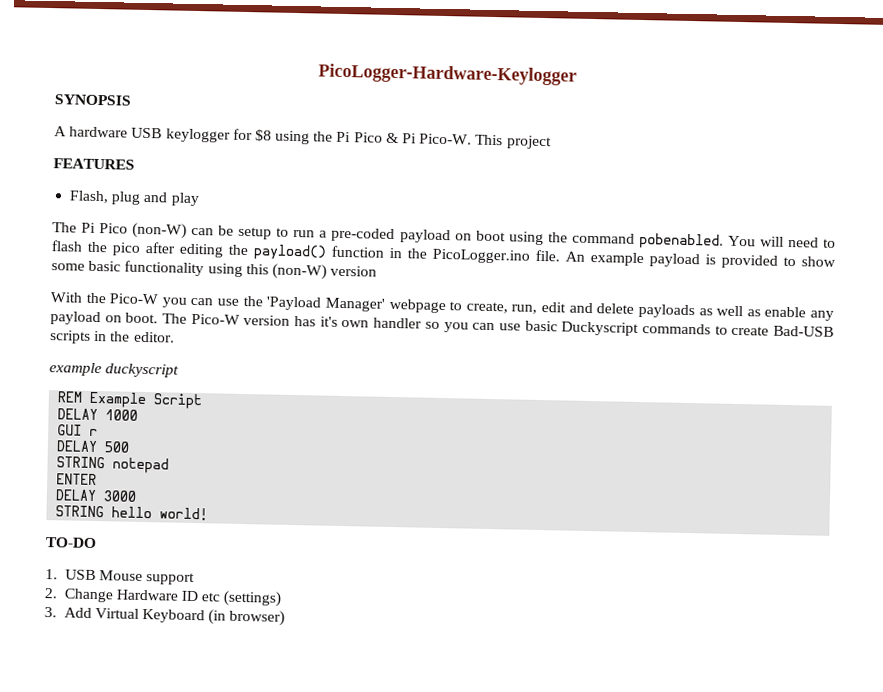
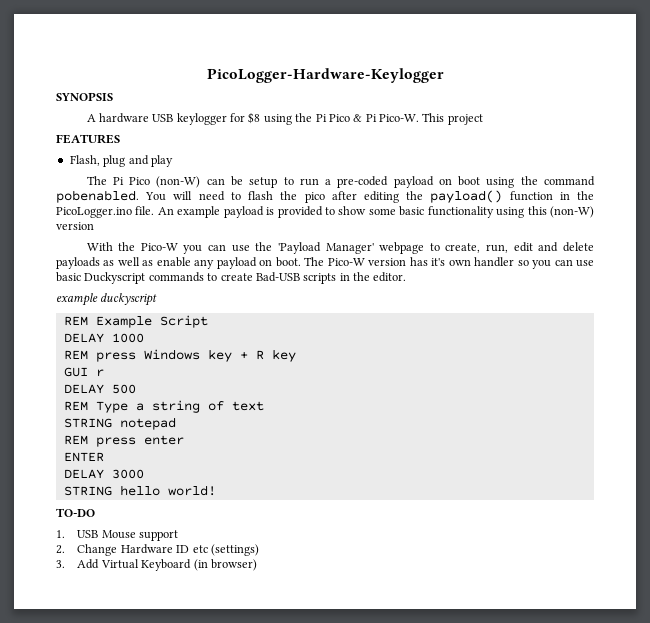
[57,424,99,437] [56,440,130,453] GUI r // DELAY 500 -> [63,349,296,362] [63,367,104,377] [63,384,136,394] [63,400,264,413] REM press Windows key + R key // GUI r // DELAY 500 // REM Type a string of text
(170, 465) none -> [63,435,184,447] // REM press enter

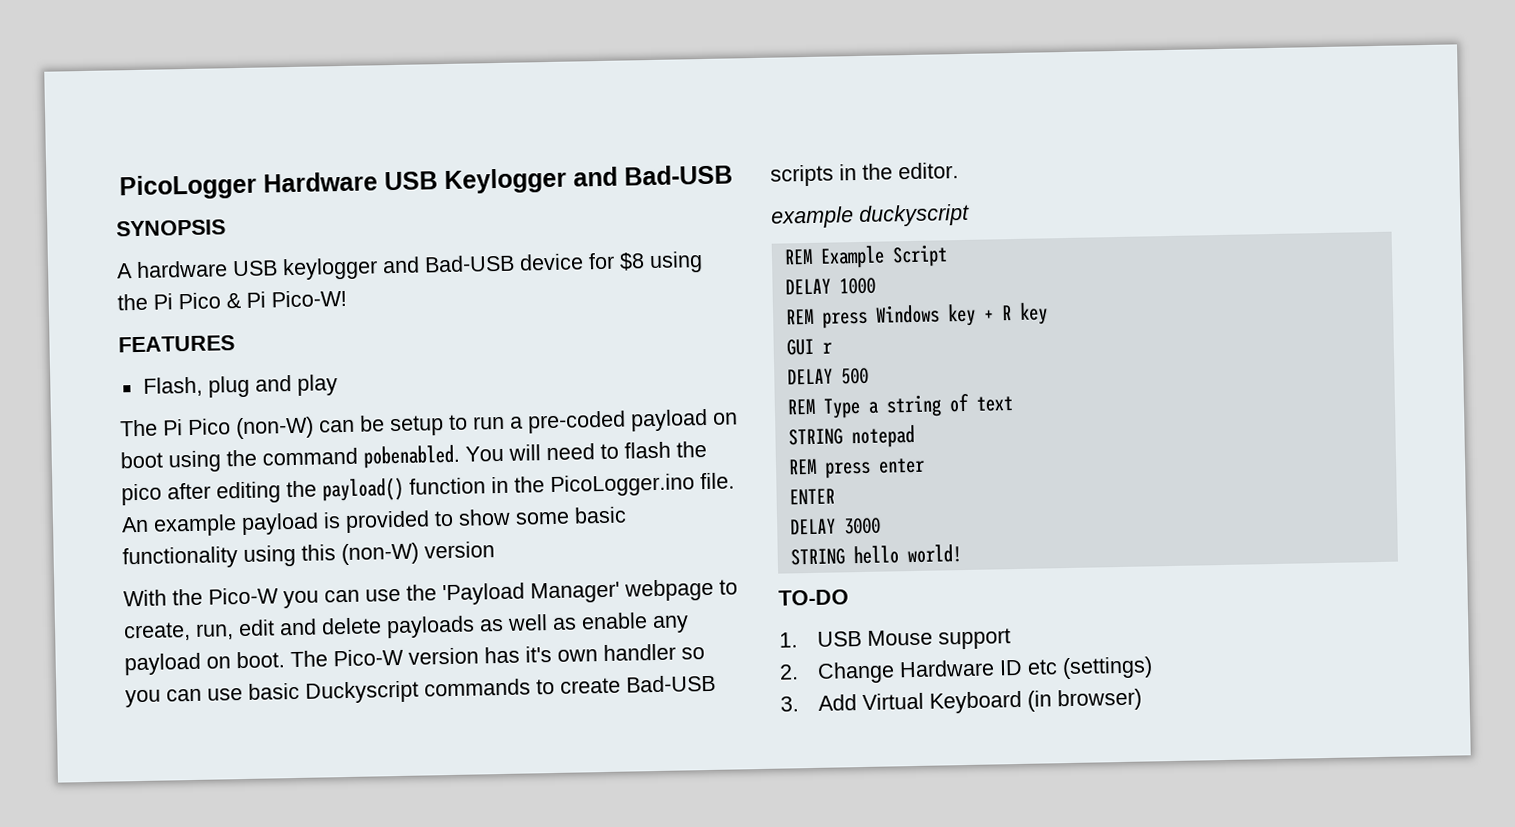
[206,68,444,83] PicoLogger-Hardware-Keylogger -> [118,164,733,201] PicoLogger Hardware USB Keylogger and Bad-USB
(227, 119) none -> [382,253,584,274] and Bad-USB device
[379,113,483,125] Pico-W. This project -> [271,289,347,308] Pico-W!

